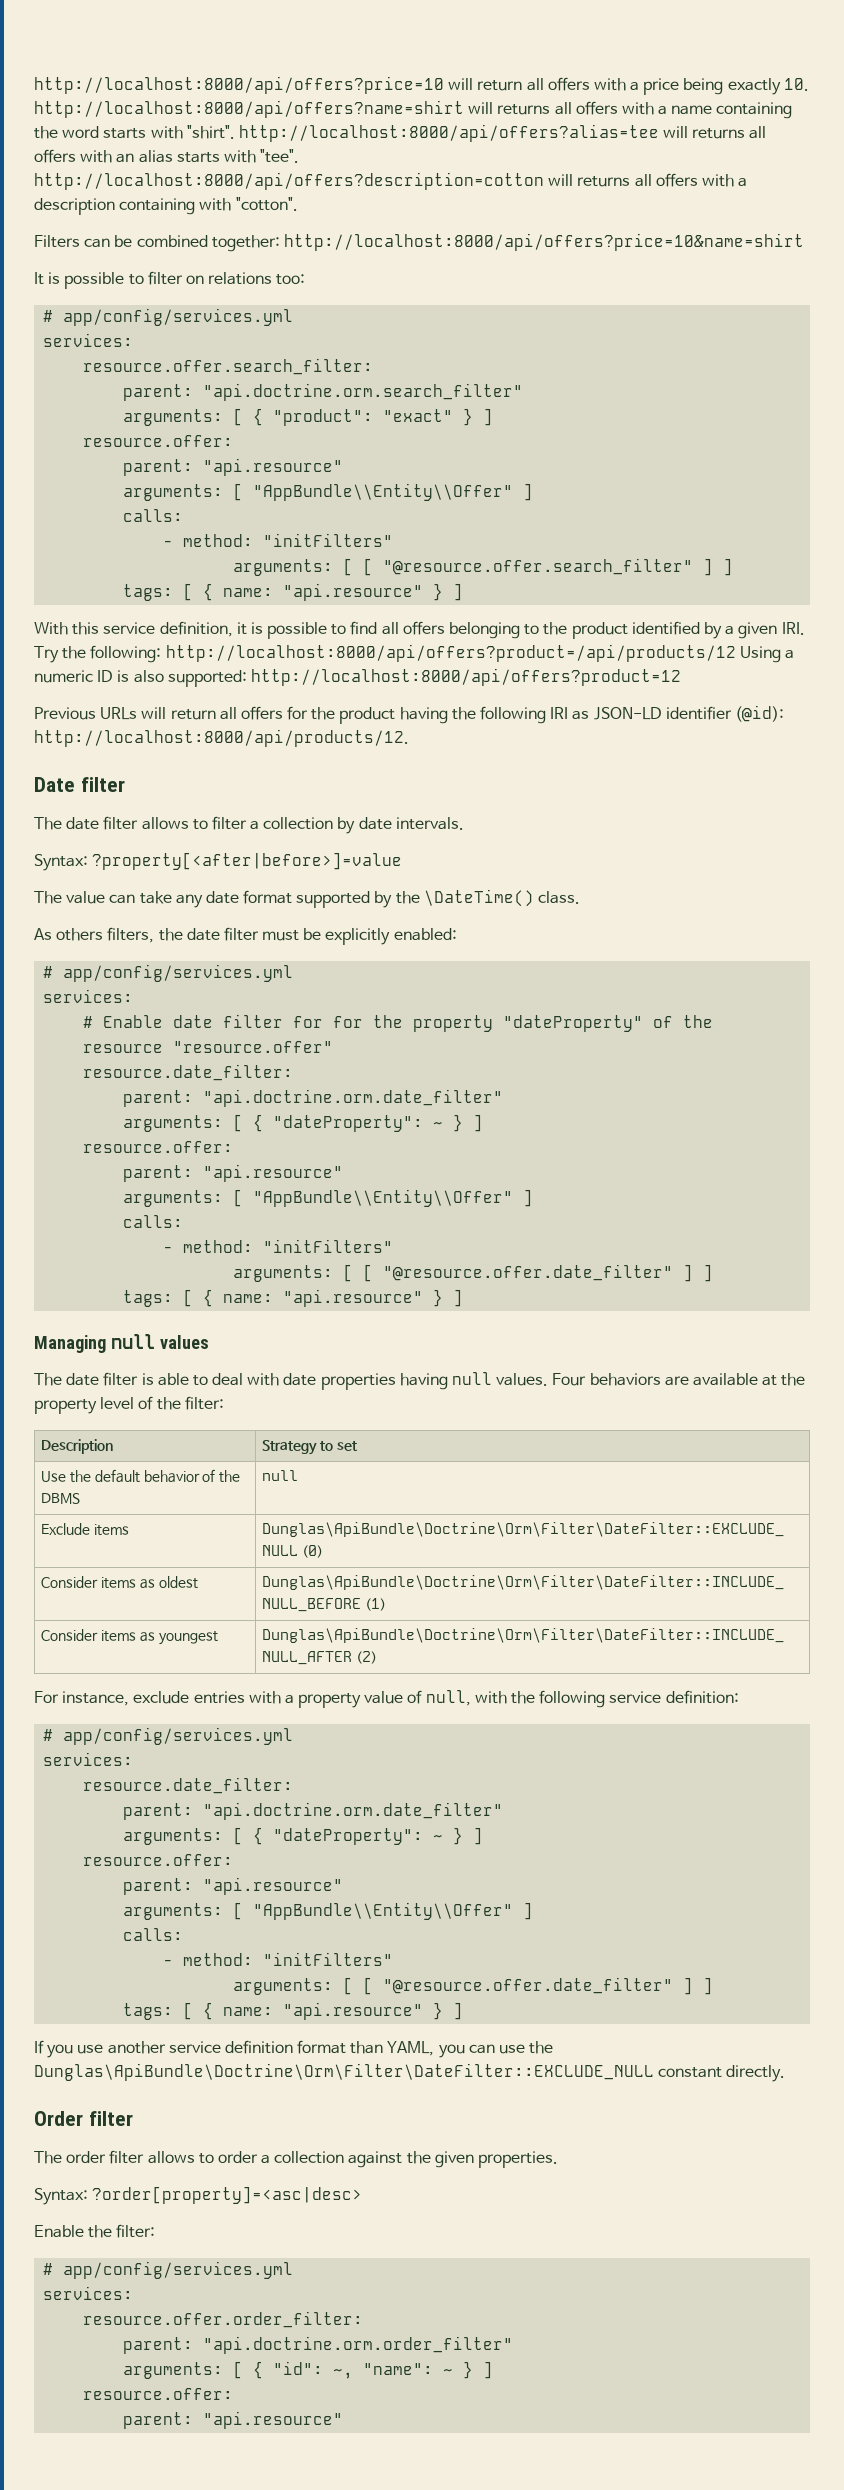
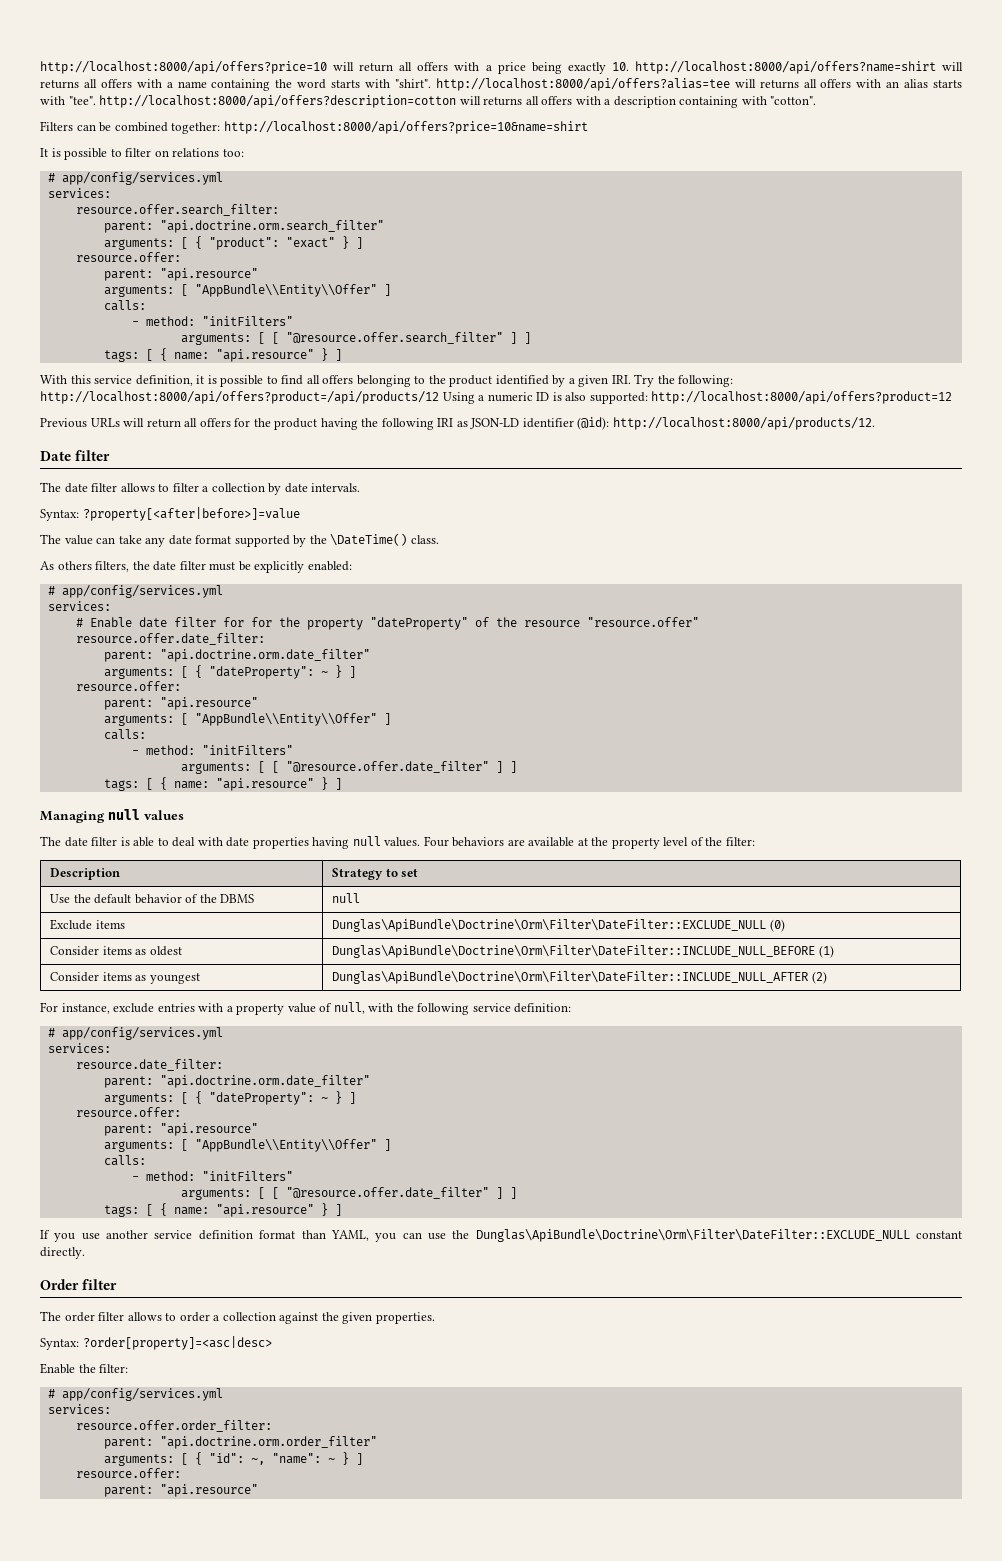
[83,1064,294,1081] resource.date_filter: -> [75,633,265,645] resource.offer.date_filter:

